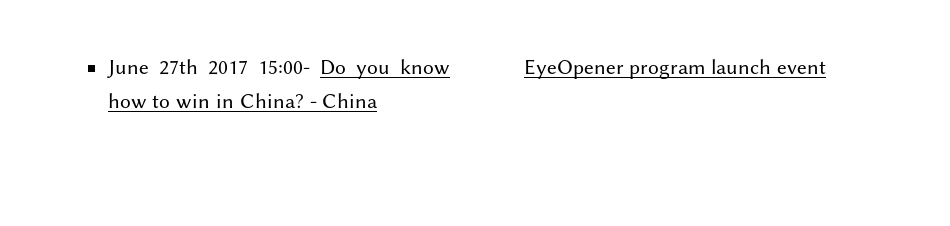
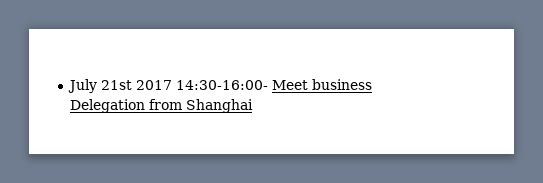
[106,59,450,79] [107,93,379,109] [523,59,827,79] June 27th 2017 15:00- Do you know how to win in China? - China EyeOpener program launch event -> [67,79,372,93] [69,99,253,113] July 21st 2017 14:30-16:00- Meet business Delegation from Shanghai

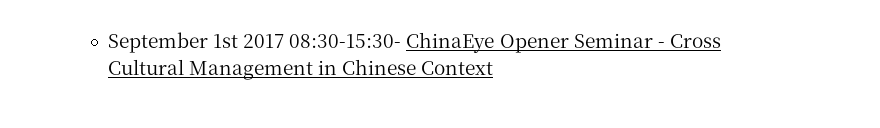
[67,79,372,93] [69,99,253,113] July 21st 2017 14:30-16:00- Meet business Delegation from Shanghai -> [107,32,721,53] [107,59,494,80] September 1st 2017 08:30-15:30- ChinaEye Opener Seminar - Cross Cultural Management in Chinese Context

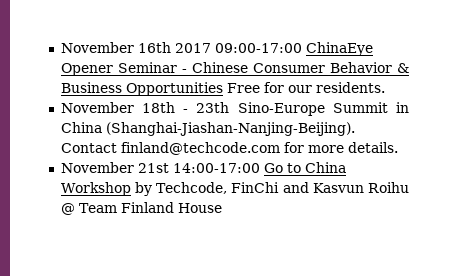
[107,32,721,53] [107,59,494,80] September 1st 2017 08:30-15:30- ChinaEye Opener Seminar - Cross Cultural Management in Chinese Context -> [60,42,373,56] [60,62,409,76] [60,82,385,96] [60,102,409,116] [60,122,355,136] [60,142,398,155] [60,162,346,173] [60,182,409,196] [60,202,222,215] November 16th 2017 09:00-17:00 ChinaEye Opener Seminar - Chinese Consumer Behavior & Business Opportunities Free for our residents. // November 18th - 23th Sino-Europe Summit in China (Shanghai-Jiashan-Nanjing-Beijing). Contact finland@techcode.com for more details. // November 21st 14:00-17:00 Go to China Workshop by Techcode, FinChi and Kasvun Roihu @ Team Finland House

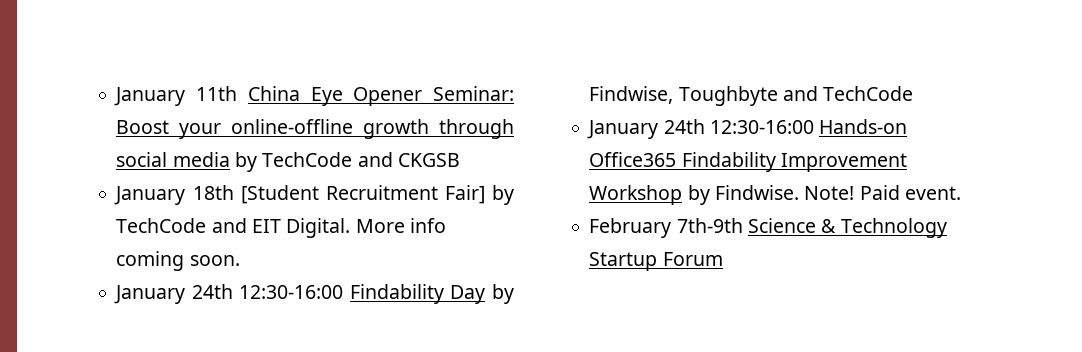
[60,42,373,56] [60,62,409,76] [60,82,385,96] [60,102,409,116] [60,122,355,136] [60,142,398,155] [60,162,346,173] [60,182,409,196] [60,202,222,215] November 16th 2017 09:00-17:00 ChinaEye Opener Seminar - Chinese Consumer Behavior & Business Opportunities Free for our residents. // November 18th - 23th Sino-Europe Summit in China (Shanghai-Jiashan-Nanjing-Beijing). Contact finland@techcode.com for more details. // November 21st 14:00-17:00 Go to China Workshop by Techcode, FinChi and Kasvun Roihu @ Team Finland House -> [114,86,514,106] [116,119,514,139] [116,152,460,172] [114,185,514,205] [116,218,446,238] [116,251,240,271] [114,284,514,304] [589,86,914,106] [587,119,908,139] [589,152,907,172] [589,185,961,205] [589,218,947,238] [589,252,723,271] January 11th China Eye Opener Seminar: Boost your online-offline growth through social media by TechCode and CKGSB // January 18th [Student Recruitment Fair] by TechCode and EIT Digital. More info coming soon. // January 24th 12:30-16:00 Findability Day by Findwise, Toughbyte and TechCode // January 24th 12:30-16:00 Hands-on Office365 Findability Improvement Workshop by Findwise. Note! Paid event. // February 7th-9th Science & Technology Startup Forum

